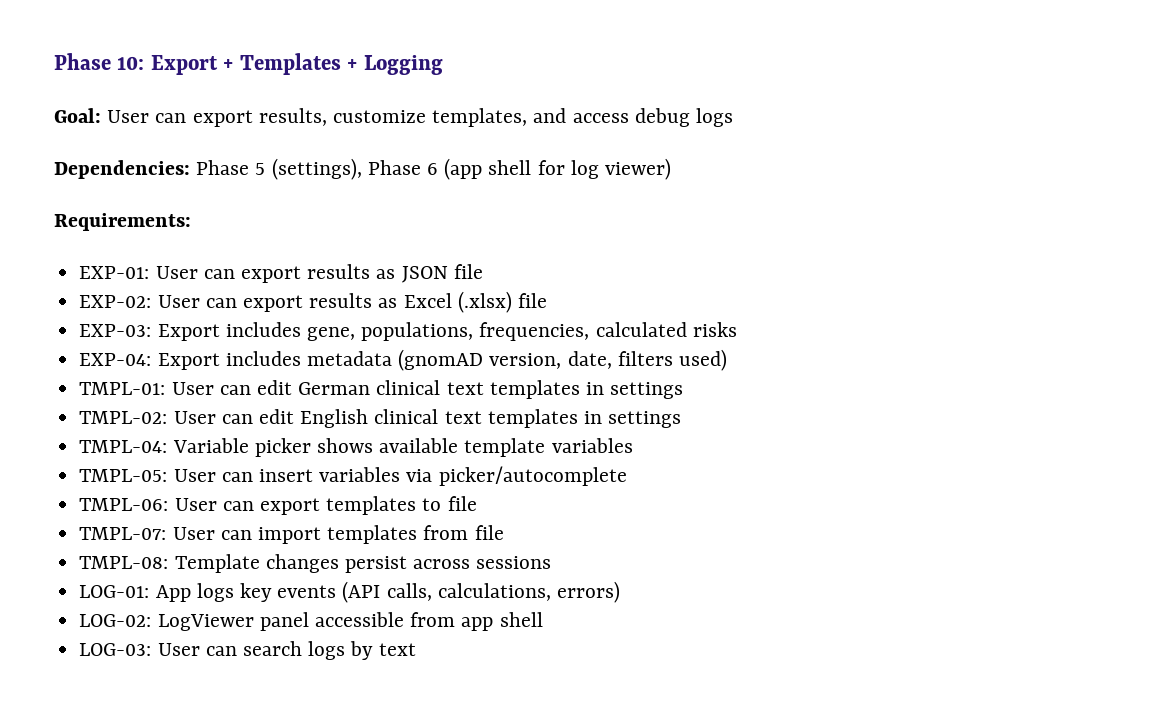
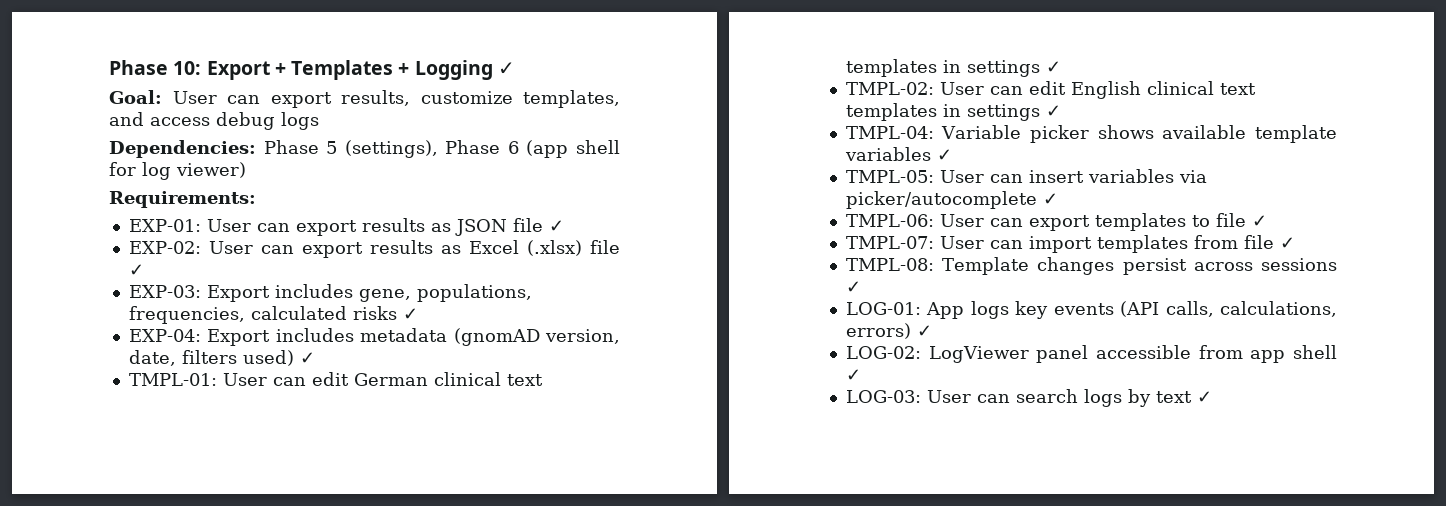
(443, 65) none -> [497,62,515,75] ✓
(483, 271) none -> [548,220,564,232] ✓
(547, 300) none -> [128,264,144,276] ✓
(737, 329) none -> [402,308,418,320] ✓
(727, 360) none -> [299,352,315,364] ✓
(684, 390) none -> [1045,61,1061,73] ✓
(682, 419) none -> [1045,105,1061,117] ✓
(633, 445) none -> [936,149,952,161] ✓
(627, 476) none -> [1042,193,1058,205] ✓
(477, 503) none -> [1251,215,1267,227] ✓
(504, 532) none -> [1279,237,1295,249] ✓
(552, 562) none -> [845,281,861,293] ✓
(620, 592) none -> [916,325,932,337] ✓
(543, 619) none -> [845,369,861,381] ✓
(416, 649) none -> [1196,391,1212,403] ✓

